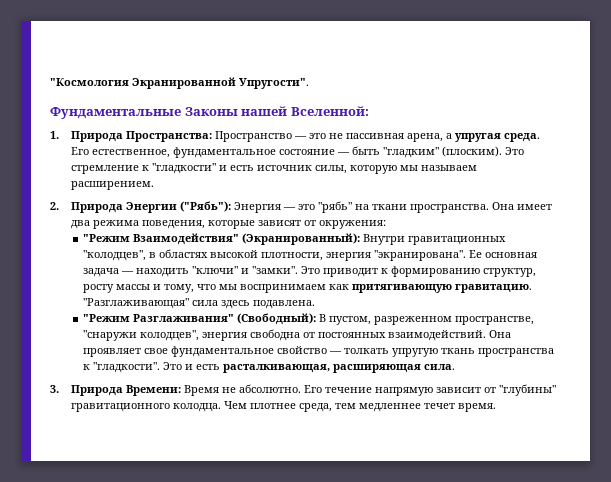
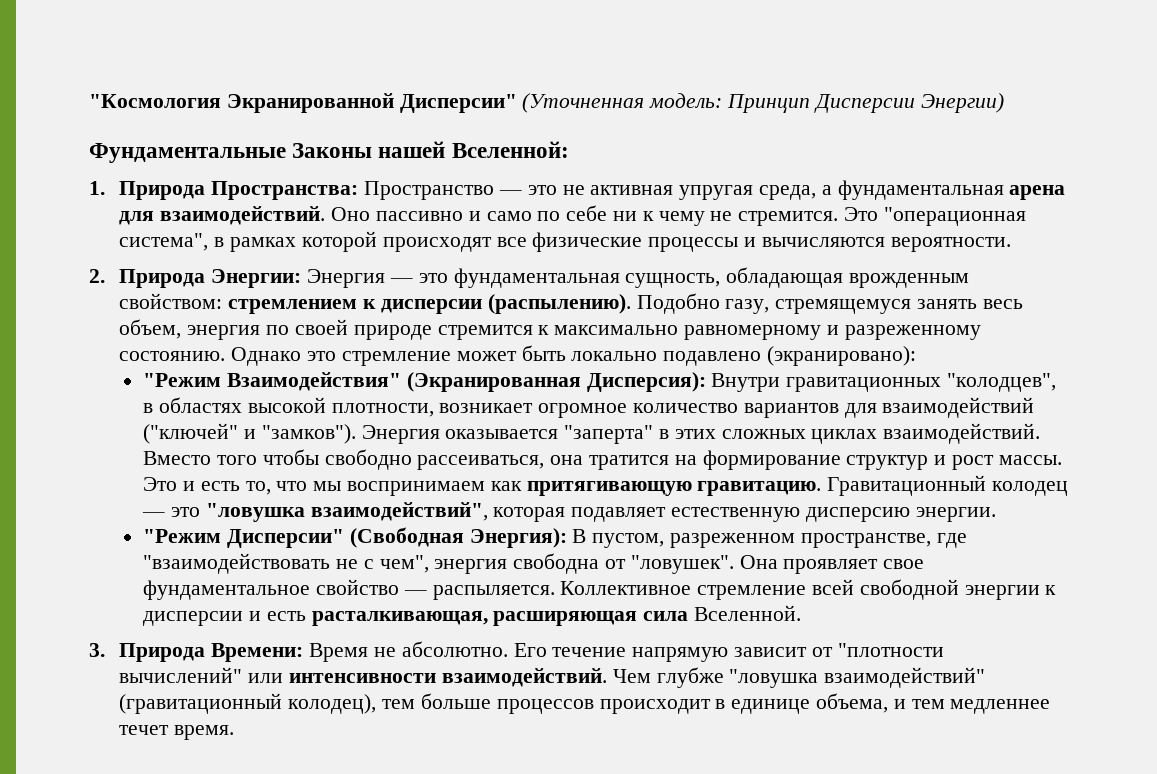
[239,78,309,89] Упругости". -> [399,93,1004,113] Дисперсии" (Уточненная модель: Принцип Дисперсии Энергии)
[346,133,541,142] [71,146,525,158] [71,163,478,174] [71,181,155,190] пассивная арена, а упругая среда. Его естественное, фундаментальное состояние — быть "гладким" (плоским). Это стремление к "гладкости" и есть источник силы, которую мы называем расширением. -> [590,180,1066,200] [119,205,1026,226] [119,231,1011,252] активная упругая среда, а фундаментальная арена для взаимодействий. Оно пассивно и само по себе ни к чему не стремится. Это "операционная система", в рамках которой происходят все физические процессы и вычисляются вероятности.
[126,201,232,213] Энергии ("Рябь"): -> [211,269,302,288] Энергии:
[318,201,553,213] [71,220,387,229] "рябь" на ткани пространства. Она имеет два режима поведения, которые зависят от окружения: -> [453,267,969,288] [119,293,1023,314] [119,319,981,340] [119,345,916,366] фундаментальная сущность, обладающая врожденным свойством: стремлением к дисперсии (распылению). Подобно газу, стремящемуся занять весь объем, энергия по своей природе стремится к максимально равномерному и разреженному состоянию. Однако это стремление может быть локально подавлено (экранировано):
[242,233,361,245] (Экранированный): -> [406,372,706,392] (Экранированная Дисперсия):
[326,250,538,261] [83,266,537,277] [83,284,195,293] энергия "экранирована". Ее основная задача — находить "ключи" и "замки". Это приводит к формированию структур, росту массы и тому, -> [439,397,1035,418] [143,423,1041,444] [143,449,1062,470] [143,477,271,495] возникает огромное количество вариантов для взаимодействий ("ключей" и "замков"). Энергия оказывается "заперта" в этих сложных циклах взаимодействий. Вместо того чтобы свободно рассеиваться, она тратится на формирование структур и рост массы. Это и есть то,
[83,298,316,309] [83,313,535,325] [83,330,200,341] "Разглаживающая" сила здесь подавлена. // "Режим Разглаживания" (Свободный): В пустом, разреженном пространстве, "снаружи колодцев", -> [827,475,1068,496] [142,502,996,522] [143,527,967,548] [143,553,429,574] Гравитационный колодец — это "ловушка взаимодействий", которая подавляет естественную дисперсию энергии. // "Режим Дисперсии" (Свободная Энергия): В пустом, разреженном пространстве, где "взаимодействовать не с чем",
[318,330,487,341] постоянных взаимодействий. -> [630,555,734,574] "ловушек".
[344,348,555,357] [83,362,183,373] толкать упругую ткань пространства к "гладкости". Это -> [432,579,1057,600] [143,611,244,626] распыляется. Коллективное стремление всей свободной энергии к дисперсии
[424,364,456,370] сила. -> [643,605,801,621] сила Вселенной.
[499,384,557,396] [71,401,333,412] "глубины" гравитационного колодца. Чем плотнее среда, -> [837,643,944,657] [119,667,986,688] [119,693,906,714] "плотности вычислений" или интенсивности взаимодействий. Чем глубже "ловушка взаимодействий" (гравитационный колодец), тем больше процессов происходит в единице объема, и

